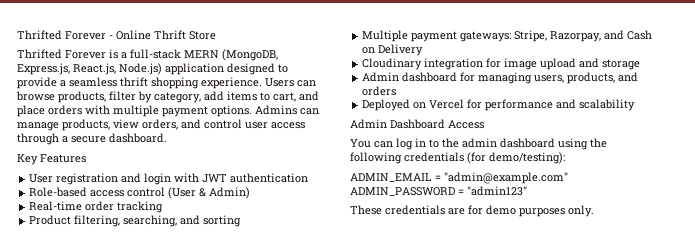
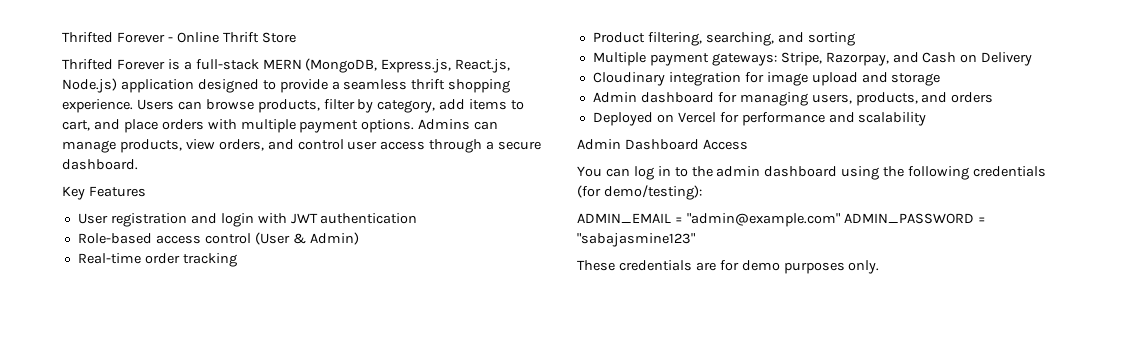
[467,186,527,196] "admin123" -> [577,233,695,247] "sabajasmine123"

